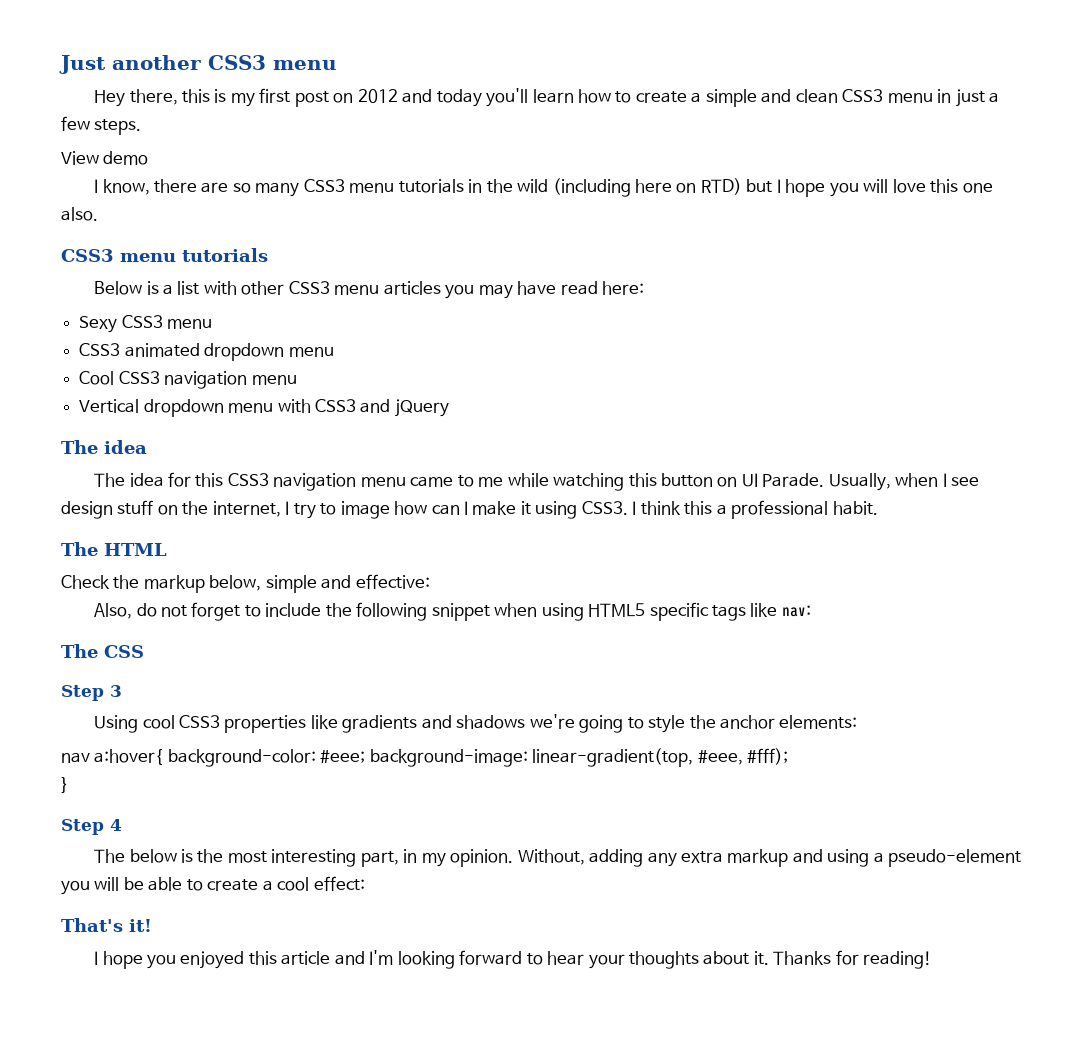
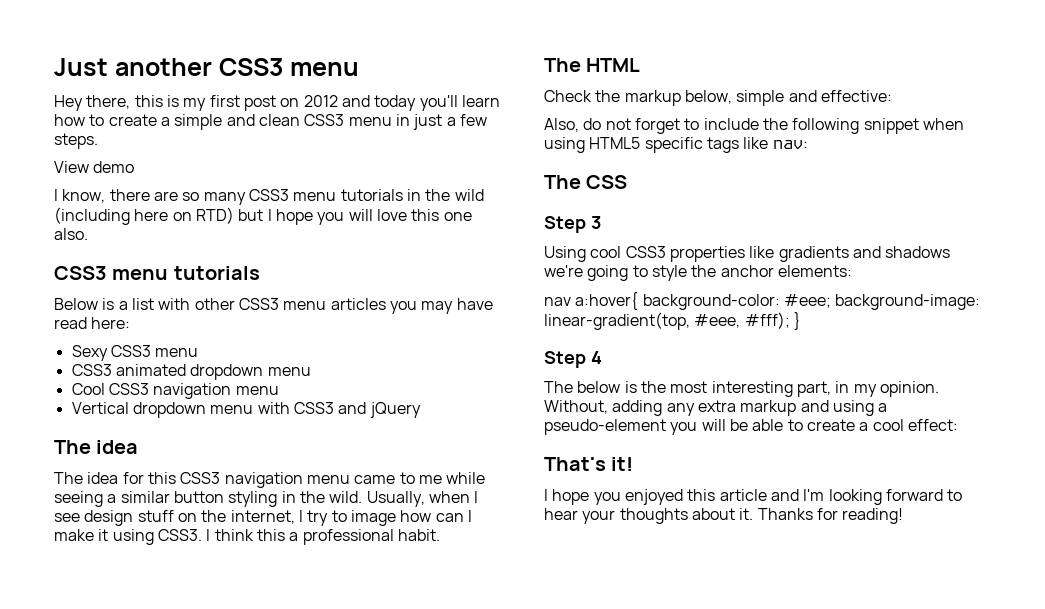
[553,473,825,491] watching this button on UI Parade. -> [54,491,363,507] seeing a similar button styling in the wild.
(789, 756) // -> (790, 320) none

